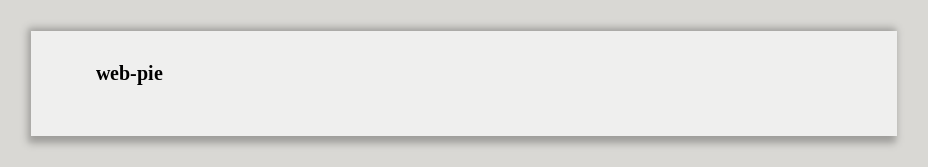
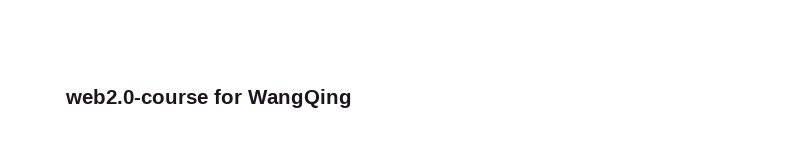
[96,65,163,85] web-pie -> [65,89,352,108] web2.0-course for WangQing

